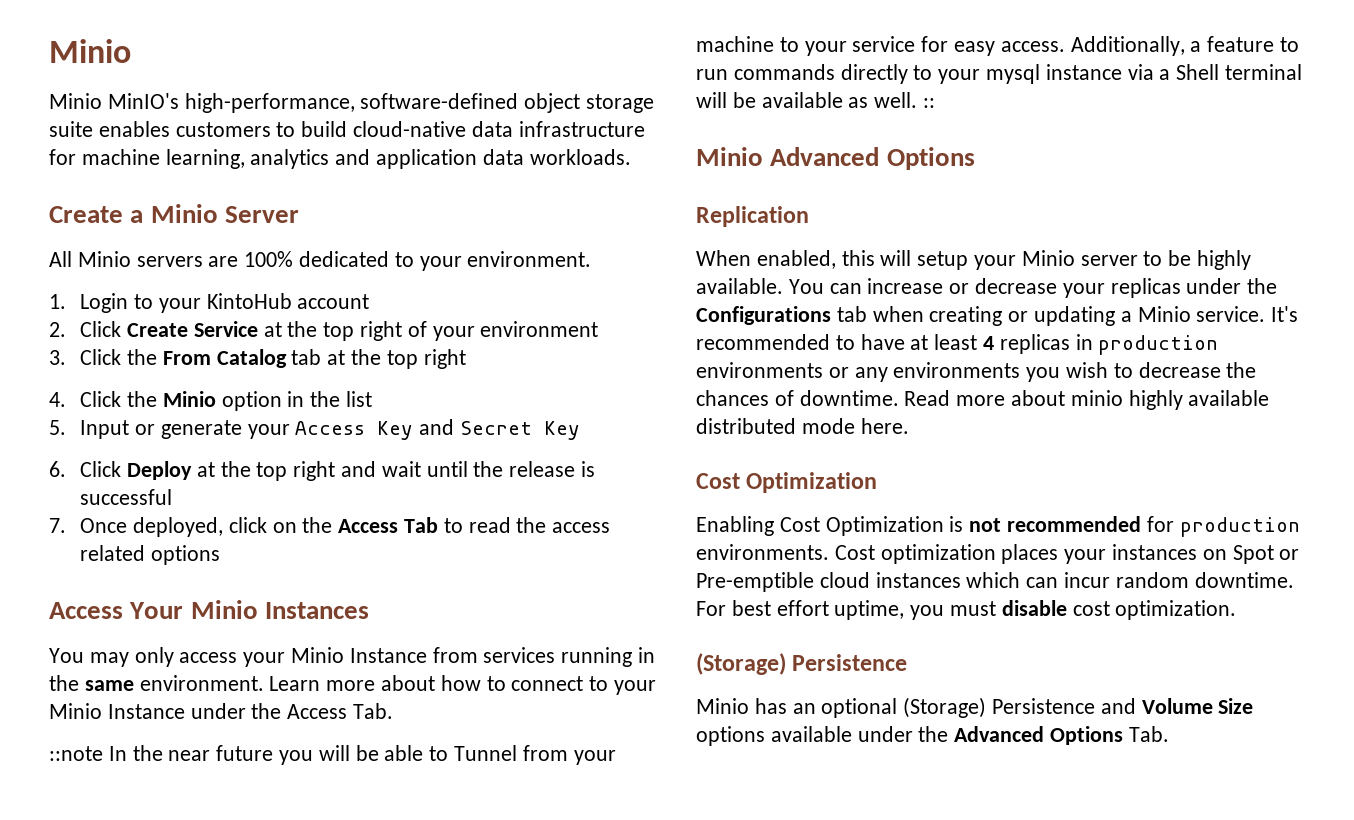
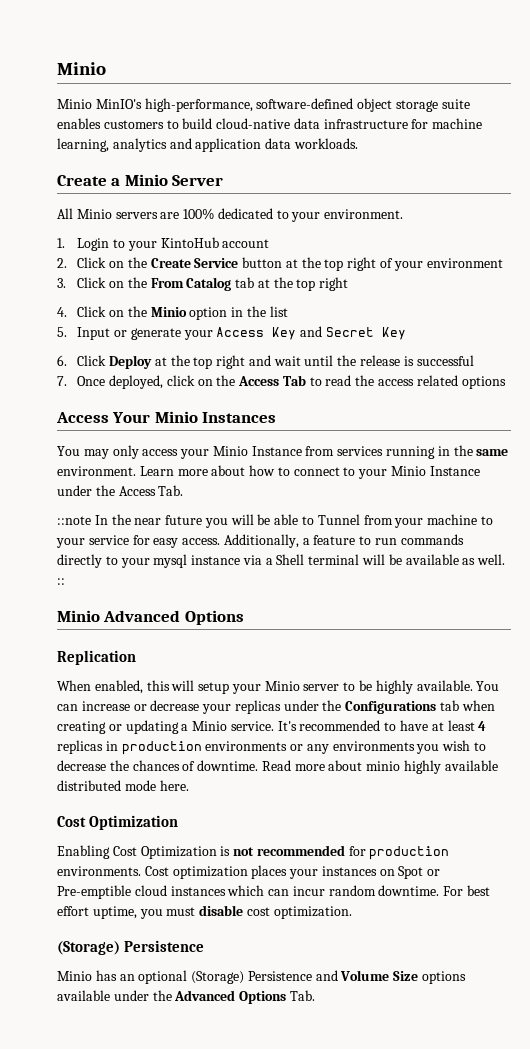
(122, 329) none -> [108,257,147,268] on the
(258, 329) none -> [242,257,283,268] button
(122, 357) none -> [108,281,124,288] on
(122, 399) none -> [108,310,124,317] on

